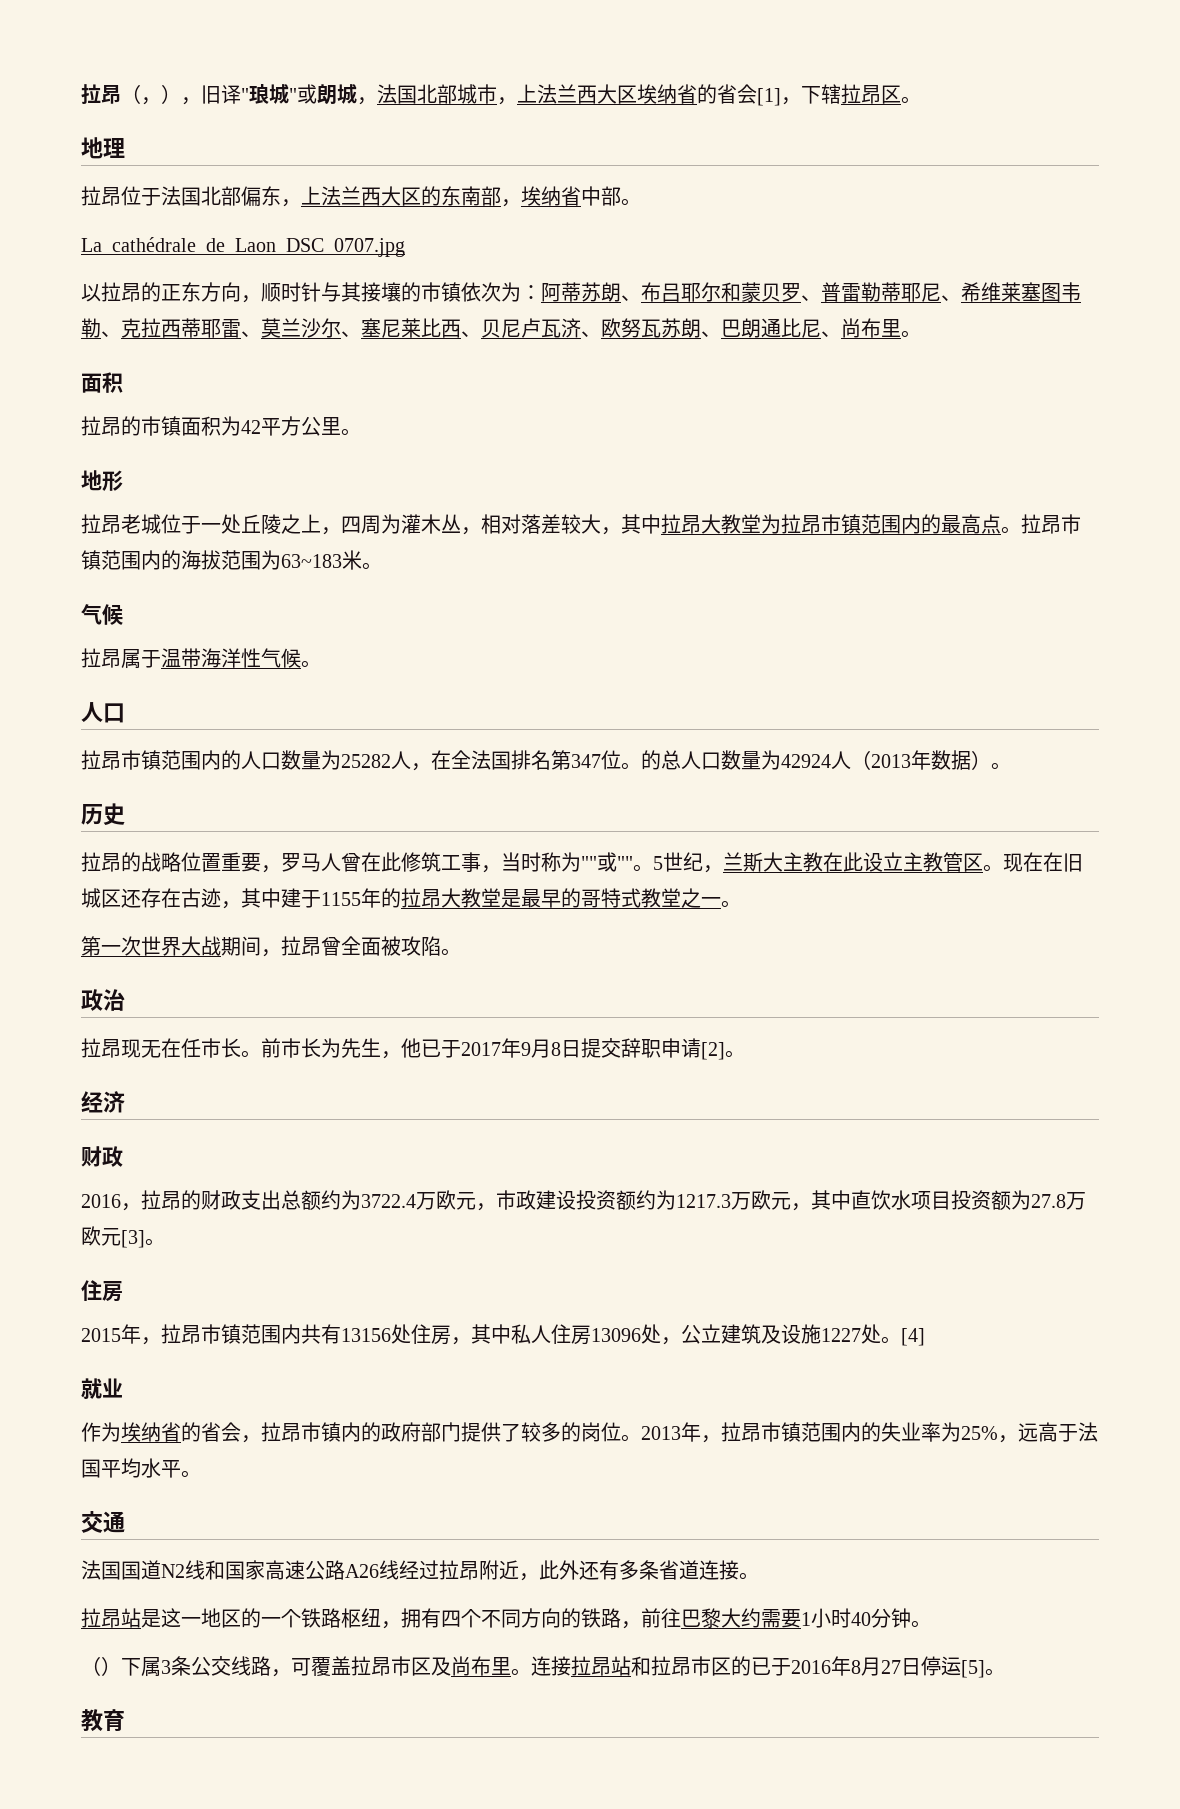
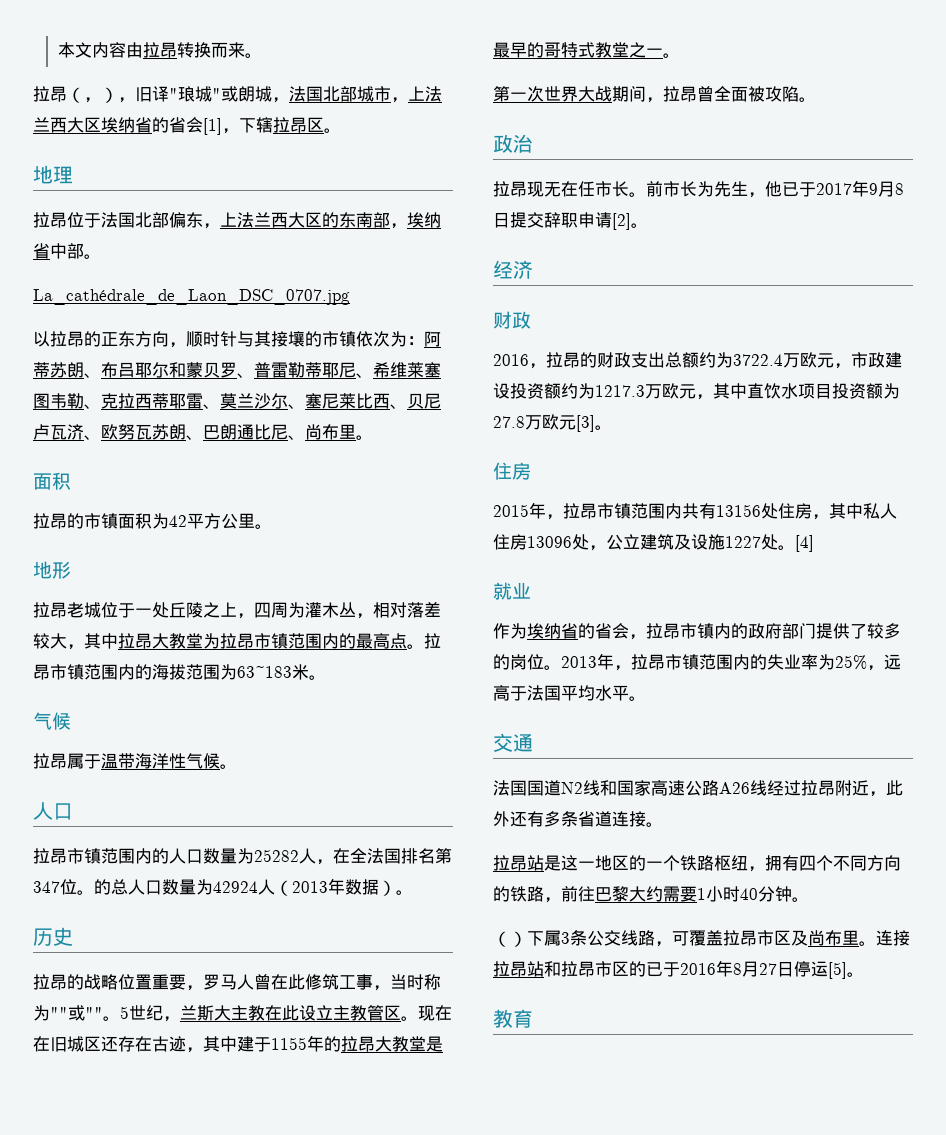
(81, 94) none -> [57,42,262,58] 本文内容由拉昂转换而来。 //

